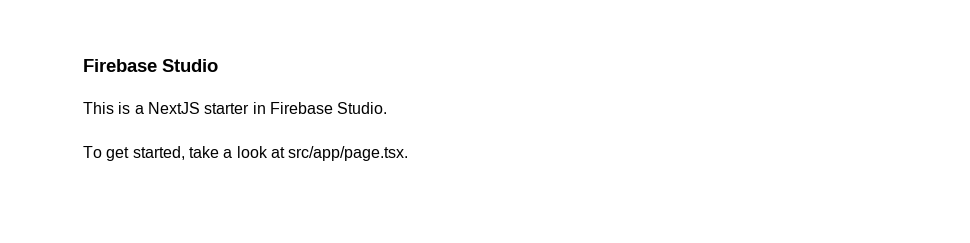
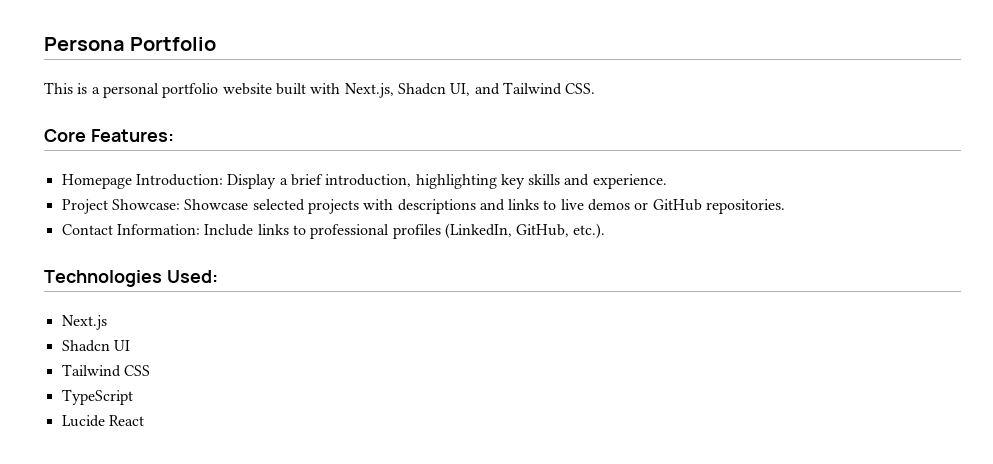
[83,59,218,72] Firebase Studio -> [44,37,217,51] Persona Portfolio
[147,102,388,114] [83,146,409,161] NextJS starter in Firebase Studio. // To get started, take a look at src/app/page.tsx. -> [102,82,596,98] [44,129,174,142] [61,174,667,189] [61,199,786,214] [61,223,606,239] [44,270,218,287] [61,315,107,330] [61,340,130,352] [61,364,150,377] [61,389,133,405] [61,415,144,427] personal portfolio website built with Next.js, Shadcn UI, and Tailwind CSS. // Core Features: // Homepage Introduction: Display a brief introduction, highlighting key skills and experience. // Project Showcase: Showcase selected projects with descriptions and links to live demos or GitHub repositories. // Contact Information: Include links to professional profiles (LinkedIn, GitHub, etc.). // Technologies Used: // Next.js // Shadcn UI // Tailwind CSS // TypeScript // Lucide React

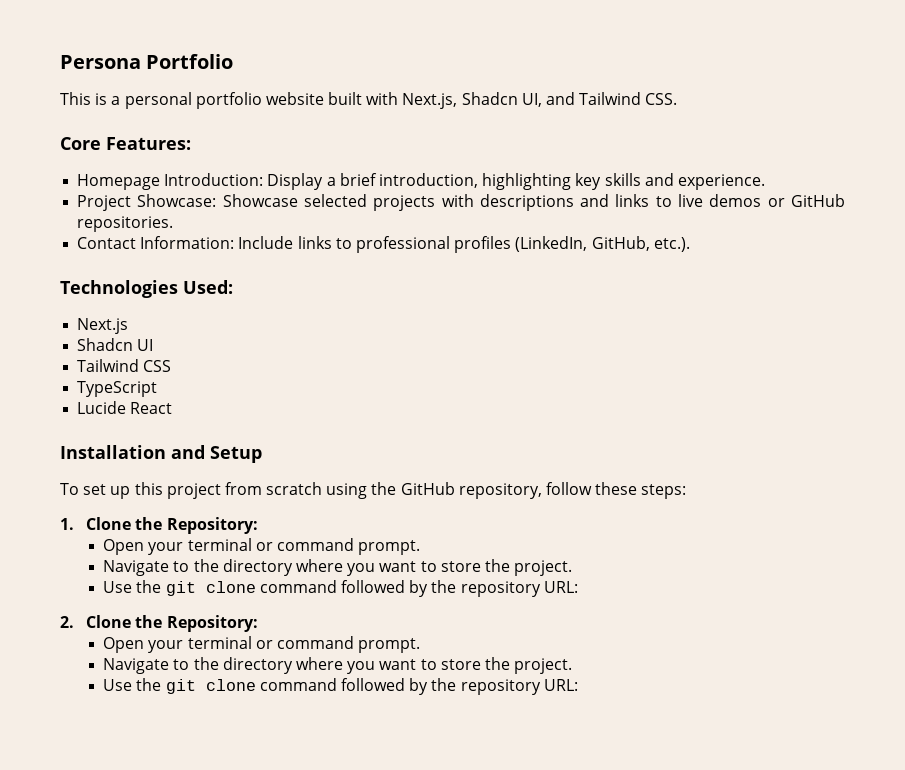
(144, 420) none -> [60,445,262,463] [60,482,687,499] [60,517,258,534] [103,538,421,555] [103,559,573,576] [103,580,578,597] [60,615,258,632] [103,636,421,653] [103,657,573,674] [103,678,578,695] // Installation and Setup // To set up this project from scratch using the GitHub repository, follow these steps: // 1. Clone the Repository: // Open your terminal or command prompt. // Navigate to the directory where you want to store the project. // Use the git clone command followed by the repository URL: // 2. Clone the Repository: // Open your terminal or command prompt. // Navigate to the directory where you want to store the project. // Use the git clone command followed by the repository URL:

